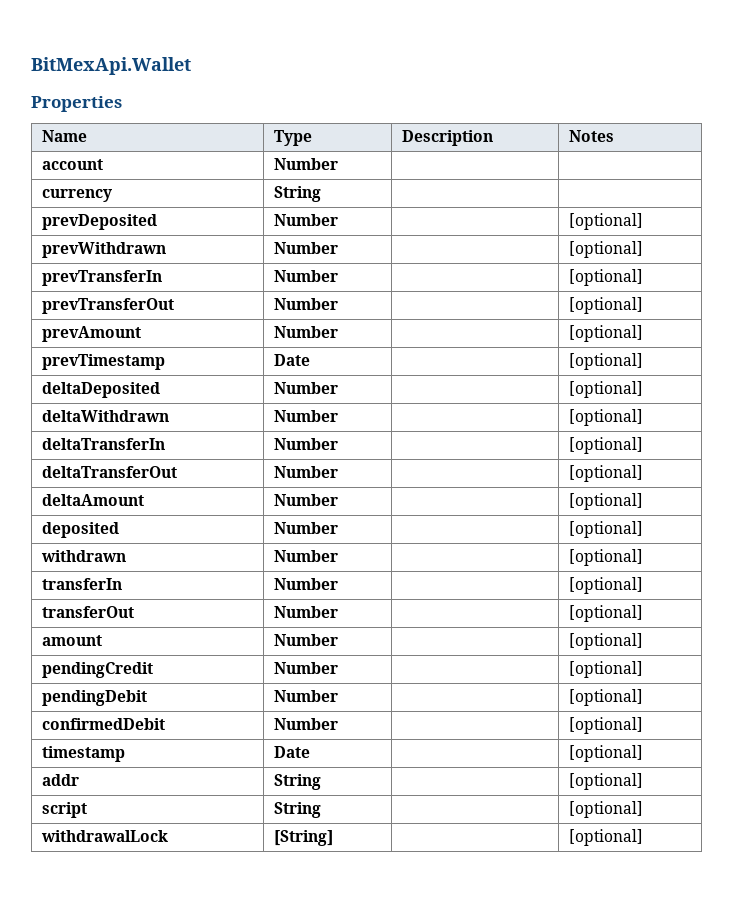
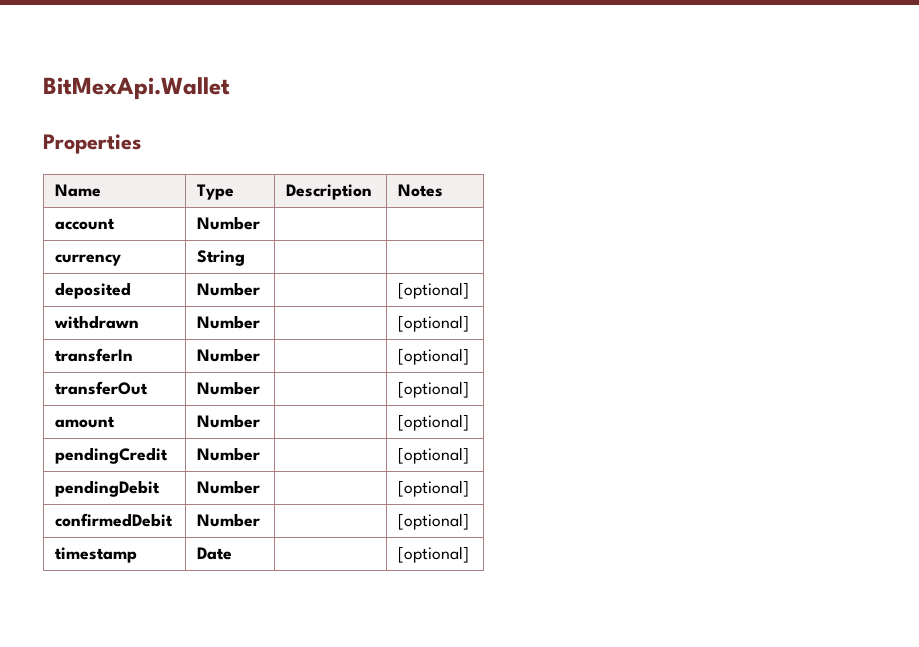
[41,214,157,230] [273,214,338,226] [568,213,643,230] [41,242,166,258] [273,242,338,254] [568,241,643,258] [41,270,162,286] [273,270,338,282] [568,269,643,286] [41,298,174,314] [273,298,338,310] [568,297,643,314] [41,326,141,342] [273,326,338,338] [568,325,643,342] [41,354,165,370] [273,354,310,366] [568,353,643,370] [41,382,160,398] [273,382,338,394] [568,381,643,398] [41,410,169,422] [273,410,338,422] [568,409,643,426] [41,438,165,450] [273,438,338,450] [568,437,643,454] [41,466,177,478] [273,466,338,478] [568,465,643,482] [41,494,144,506] [273,494,338,506] [568,493,643,510] // prevDeposited | Number | | [optional] // prevWithdrawn | Number | | [optional] // prevTransferIn | Number | | [optional] // prevTransferOut | Number | | [optional] // prevAmount | Number | | [optional] // prevTimestamp | Date | | [optional] // deltaDeposited | Number | | [optional] // deltaWithdrawn | Number | | [optional] // deltaTransferIn | Number | | [optional] // deltaTransferOut | Number | | [optional] // deltaAmount | Number | | [optional] -> (246, 258) none
[41,774,79,786] [273,774,321,790] [568,773,643,790] [41,802,87,818] [273,802,321,818] [568,801,643,818] [40,830,168,842] [273,830,333,846] [568,829,643,846] // addr | String | | [optional] // script | String | | [optional] // withdrawalLock | [String] | | [optional] -> (470, 554) none

